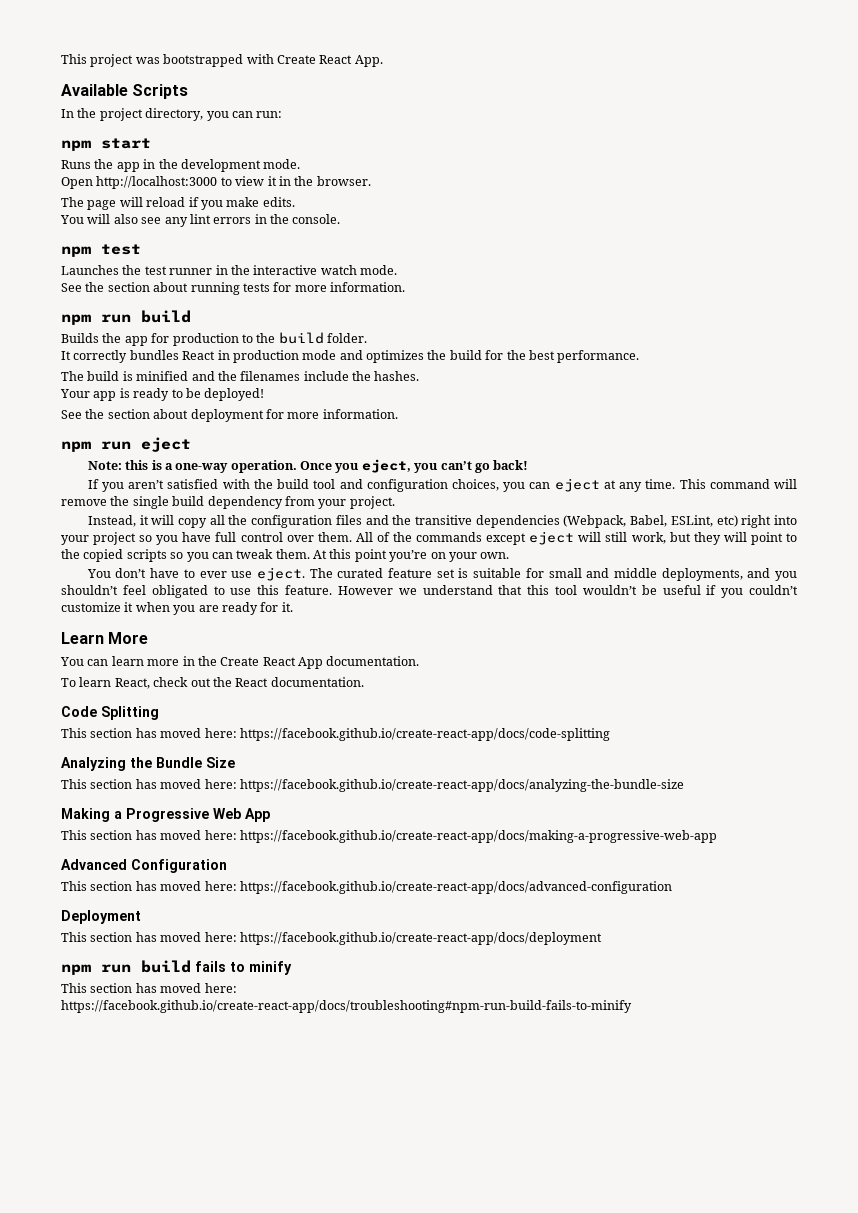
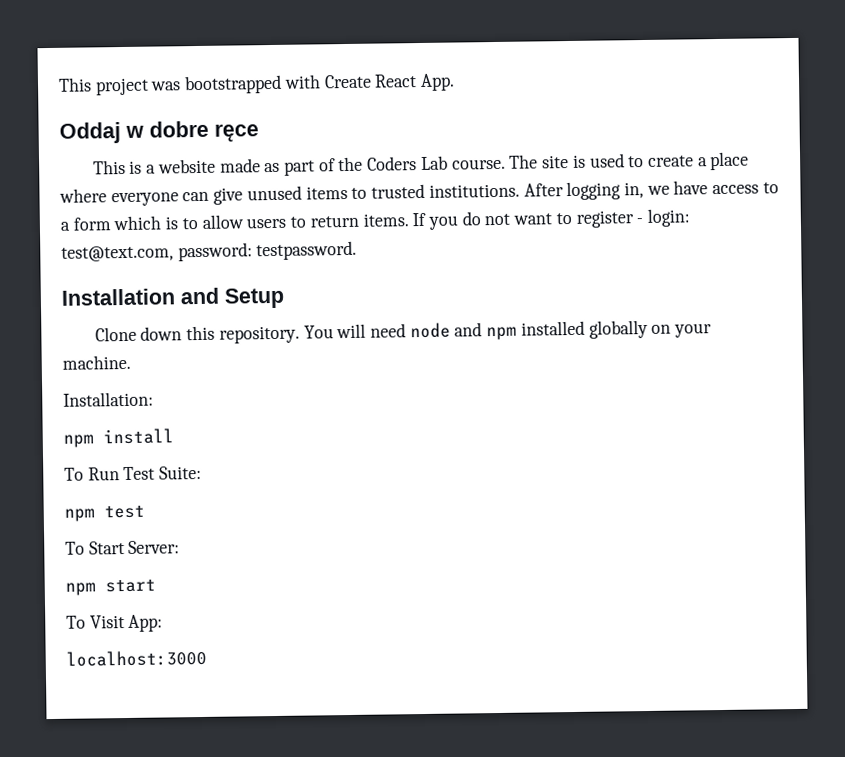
[61,84,189,99] [61,108,283,121] [61,138,151,151] [61,159,301,172] [61,176,371,189] [61,197,295,210] [60,214,341,227] [61,244,141,257] [61,265,397,275] [61,282,405,295] [61,310,191,325] [61,332,367,346] [61,350,640,363] [61,371,420,381] [60,388,265,401] [61,409,398,422] [61,437,191,452] [87,459,529,473] [87,478,797,492] [61,496,395,509] [87,515,798,528] [61,531,798,545] [61,549,510,562] [86,567,798,581] [61,585,799,598] [61,602,293,615] [61,632,149,644] [60,656,420,669] [61,677,364,689] [61,706,159,720] [61,728,610,741] [61,757,235,771] [61,779,684,792] [61,808,270,822] [61,830,717,843] [61,859,227,873] [61,881,672,894] [61,910,141,924] [61,932,602,945] [61,960,292,975] [61,983,237,993] [61,1000,632,1013] Available Scripts // In the project directory, you can run: // npm start // Runs the app in the development mode. // Open http://localhost:3000 to view it in the browser. // The page will reload if you make edits. // You will also see any lint errors in the console. // npm test // Launches the test runner in the interactive watch mode. // See the section about running tests for more information. // npm run build // Builds the app for production to the build folder. // It correctly bundles React in production mode and optimizes the build for the best performance. // The build is minified and the filenames include the hashes. // Your app is ready to be deployed! // See the section about deployment for more information. // npm run eject // Note: this is a one-way operation. Once you eject, you can’t go back! // If you aren’t satisfied with the build tool and configuration choices, you can eject at any time. This command will remove the single build dependency from your project. // Instead, it will copy all the configuration files and the transitive dependencies (Webpack, Babel, ESLint, etc) right into your project so you have full control over them. All of the commands except eject will still work, but they will point to the copied scripts so you can tweak them. At this point you’re on your own. // You don’t have to ever use eject. The curated feature set is suitable for small and middle deployments, and you shouldn’t feel obligated to use this feature. However we understand that this tool wouldn’t be useful if you couldn’t customize it when you are ready for it. // Learn More // You can learn more in the Create React App documentation. // To learn React, check out the React documentation. // Code Splitting // This section has moved here: https://facebook.github.io/create-react-app/docs/code-splitting // Analyzing the Bundle Size // This section has moved here: https://facebook.github.io/create-react-app/docs/analyzing-the-bundle-size // Making a Progressive Web App // This section has moved here: https://facebook.github.io/create-react-app/docs/making-a-progressive-web-app // Advanced Configuration // This section has moved here: https://facebook.github.io/create-react-app/docs/advanced-configuration // Deployment // This section has moved here: https://facebook.github.io/create-react-app/docs/deployment // npm run build fails to minify // This section has moved here: https://facebook.github.io/create-react-app/docs/troubleshooting#npm-run-build-fails-to-minify -> [59,120,259,144] [92,151,750,176] [59,180,779,207] [60,208,691,231] [61,240,358,262] [61,287,285,309] [94,319,713,344] [62,354,131,370] [63,391,154,407] [63,428,174,448] [64,465,203,481] [64,504,145,522] [65,540,181,555] [65,578,156,596] [66,614,164,632] [66,649,207,667] Oddaj w dobre ręce // This is a website made as part of the Coders Lab course. The site is used to create a place where everyone can give unused items to trusted institutions. After logging in, we have access to a form which is to allow users to return items. If you do not want to register - login: test@text.com, password: testpassword. // Installation and Setup // Clone down this repository. You will need node and npm installed globally on your machine. // Installation: // npm install // To Run Test Suite: // npm test // To Start Server: // npm start // To Visit App: // localhost:3000

